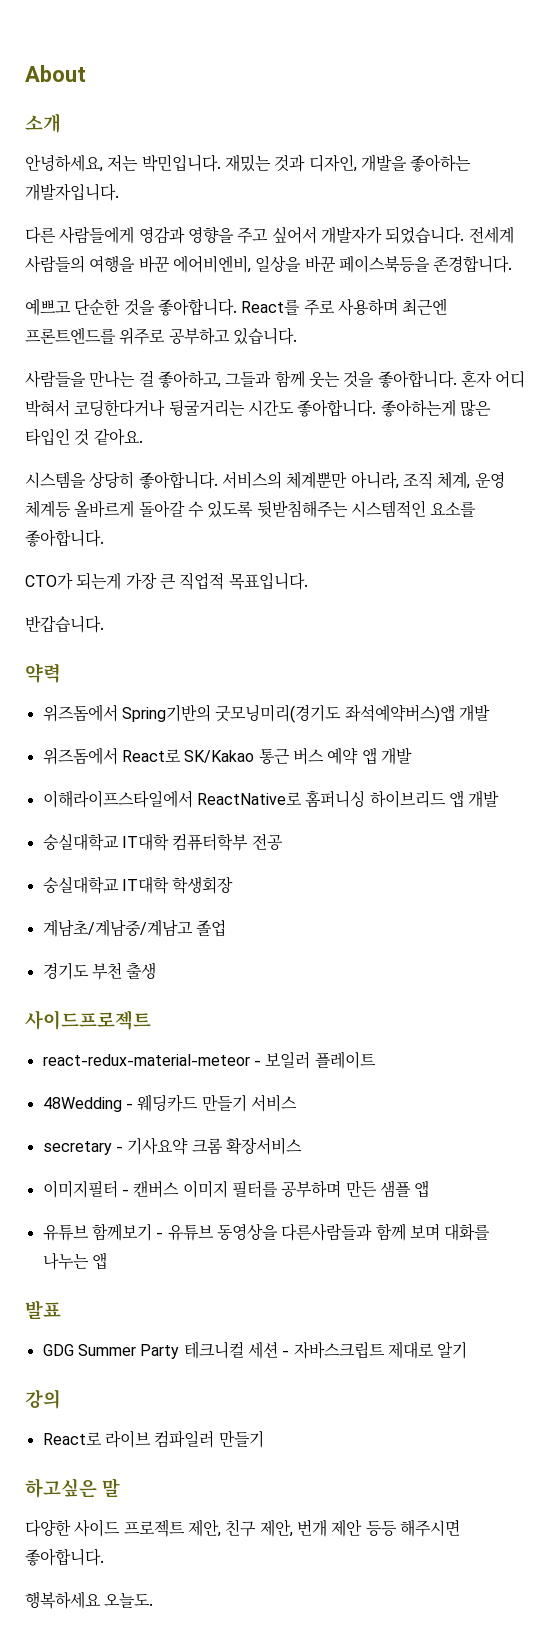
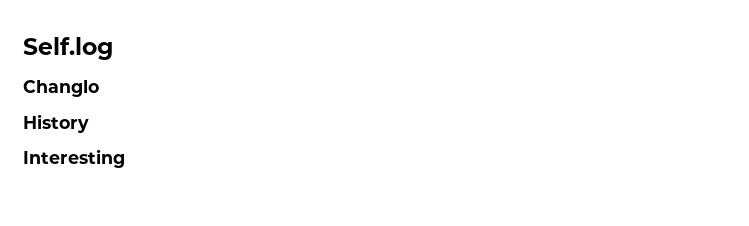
[25,65,86,82] [25,113,61,133] [25,154,472,172] [25,183,119,201] [25,226,514,244] [25,255,513,273] [25,298,448,316] [25,327,297,345] [25,370,526,388] [25,399,491,417] [25,428,143,446] [25,471,505,489] [25,500,477,518] [25,529,104,547] [25,572,308,590] [25,615,104,633] [25,663,61,683] [42,704,490,723] [42,747,412,765] [42,790,500,808] [42,833,283,851] [42,876,234,894] [42,919,226,937] [42,962,157,980] [25,1010,151,1030] [42,1051,376,1069] [42,1094,297,1112] [42,1137,302,1155] [42,1180,430,1198] [42,1223,491,1241] [42,1252,107,1270] [25,1300,61,1319] [42,1341,468,1359] [25,1389,61,1409] [42,1430,264,1448] [25,1478,120,1498] [25,1519,460,1537] [25,1548,104,1566] [25,1591,154,1609] About // 소개 // 안녕하세요, 저는 박민입니다. 재밌는 것과 디자인, 개발을 좋아하는 개발자입니다. // 다른 사람들에게 영감과 영향을 주고 싶어서 개발자가 되었습니다. 전세계 사람들의 여행을 바꾼 에어비엔비, 일상을 바꾼 페이스북등을 존경합니다. // 예쁘고 단순한 것을 좋아합니다. React를 주로 사용하며 최근엔 프론트엔드를 위주로 공부하고 있습니다. // 사람들을 만나는 걸 좋아하고, 그들과 함께 웃는 것을 좋아합니다. 혼자 어디 박혀서 코딩한다거나 뒹굴거리는 시간도 좋아합니다. 좋아하는게 많은 타입인 것 같아요. // 시스템을 상당히 좋아합니다. 서비스의 체계뿐만 아니라, 조직 체계, 운영 체계등 올바르게 돌아갈 수 있도록 뒷받침해주는 시스템적인 요소를 좋아합니다. // CTO가 되는게 가장 큰 직업적 목표입니다. // 반갑습니다. // 약력 // 위즈돔에서 Spring기반의 굿모닝미리(경기도 좌석예약버스)앱 개발 // 위즈돔에서 React로 SK/Kakao 통근 버스 예약 앱 개발 // 이해라이프스타일에서 ReactNative로 홈퍼니싱 하이브리드 앱 개발 // 숭실대학교 IT대학 컴퓨터학부 전공 // 숭실대학교 IT대학 학생회장 // 계남초/계남중/계남고 졸업 // 경기도 부천 출생 // 사이드프로젝트 // react-redux-material-meteor - 보일러 플레이트 // 48Wedding - 웨딩카드 만들기 서비스 // secretary - 기사요약 크롬 확장서비스 // 이미지필터 - 캔버스 이미지 필터를 공부하며 만든 샘플 앱 // 유튜브 함께보기 - 유튜브 동영상을 다른사람들과 함께 보며 대화를 나누는 앱 // 발표 // GDG Summer Party 테크니컬 세션 - 자바스크립트 제대로 알기 // 강의 // React로 라이브 컴파일러 만들기 // 하고싶은 말 // 다양한 사이드 프로젝트 제안, 친구 제안, 번개 제안 등등 해주시면 좋아합니다. // 행복하세요 오늘도. -> [23,37,113,60] [23,80,99,97] [23,114,89,133] [23,149,125,168] Self.log // Changlo // History // Interesting

